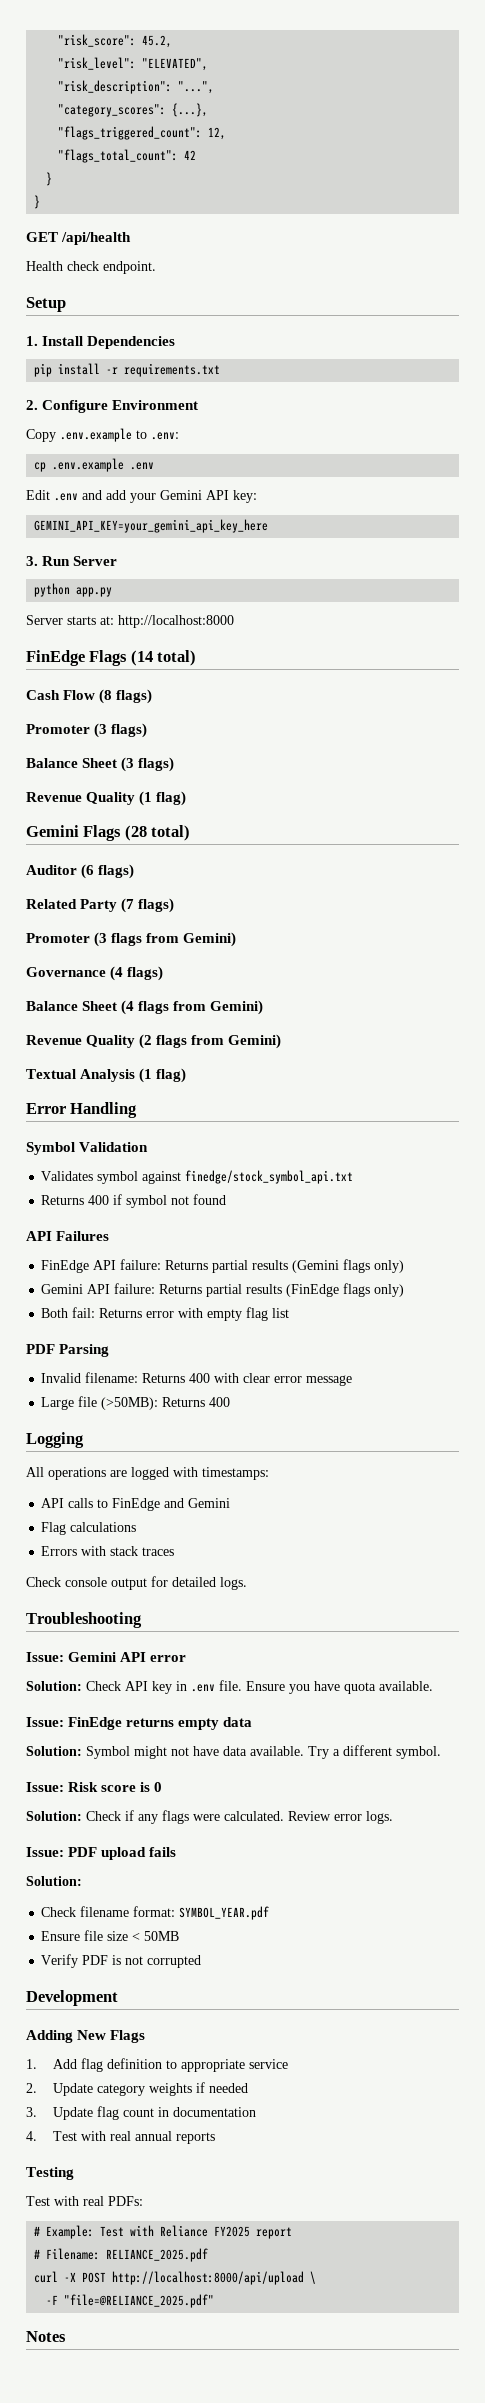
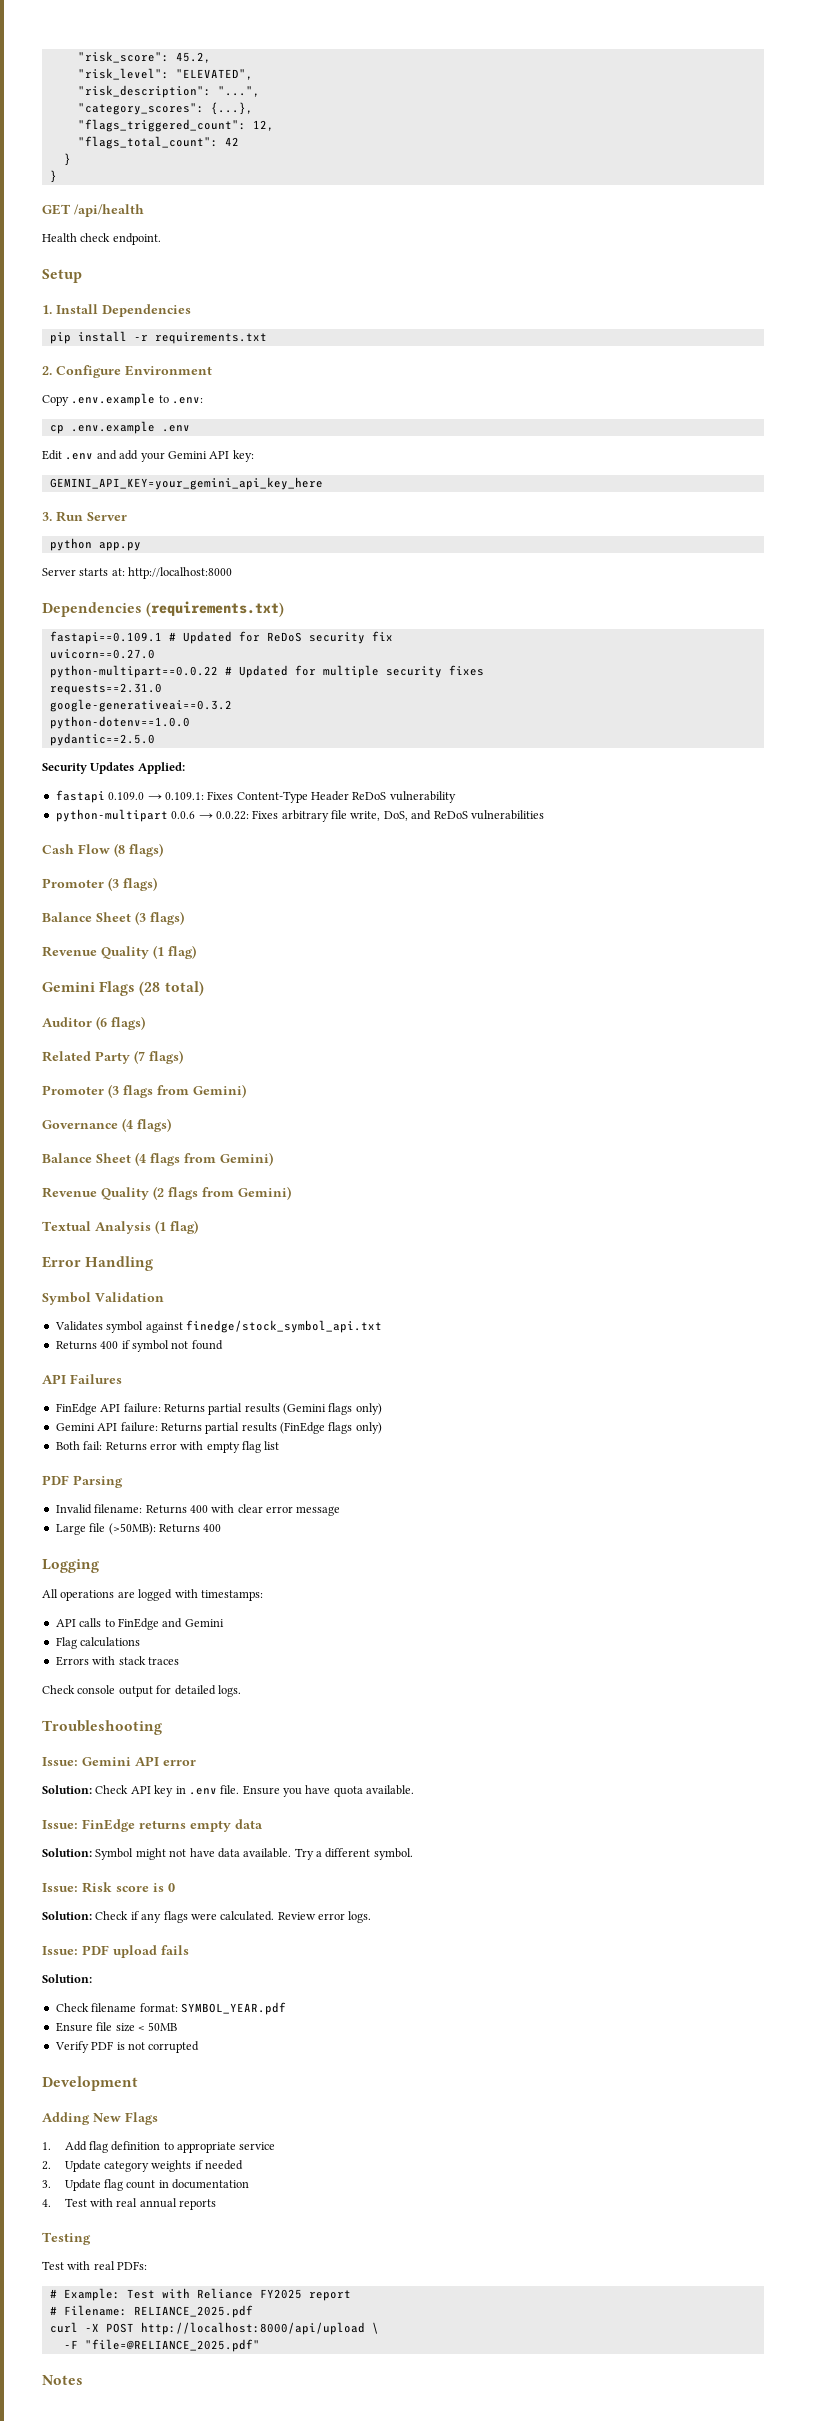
[26,650,197,666] FinEdge Flags (14 total) -> [42,601,285,617] [49,631,393,644] [49,649,155,659] [49,665,484,678] [49,683,162,695] [49,699,232,712] [49,716,190,729] [49,733,155,746] [42,762,185,774] [55,790,456,803] [55,809,544,822] Dependencies (requirements.txt) // fastapi==0.109.1 # Updated for ReDoS security fix // uvicorn==0.27.0 // python-multipart==0.0.22 # Updated for multiple security fixes // requests==2.31.0 // google-generativeai==0.3.2 // python-dotenv==1.0.0 // pydantic==2.5.0 // Security Updates Applied: // fastapi 0.109.0 → 0.109.1: Fixes Content-Type Header ReDoS vulnerability // python-multipart 0.0.6 → 0.0.22: Fixes arbitrary file write, DoS, and ReDoS vulnerabilities

